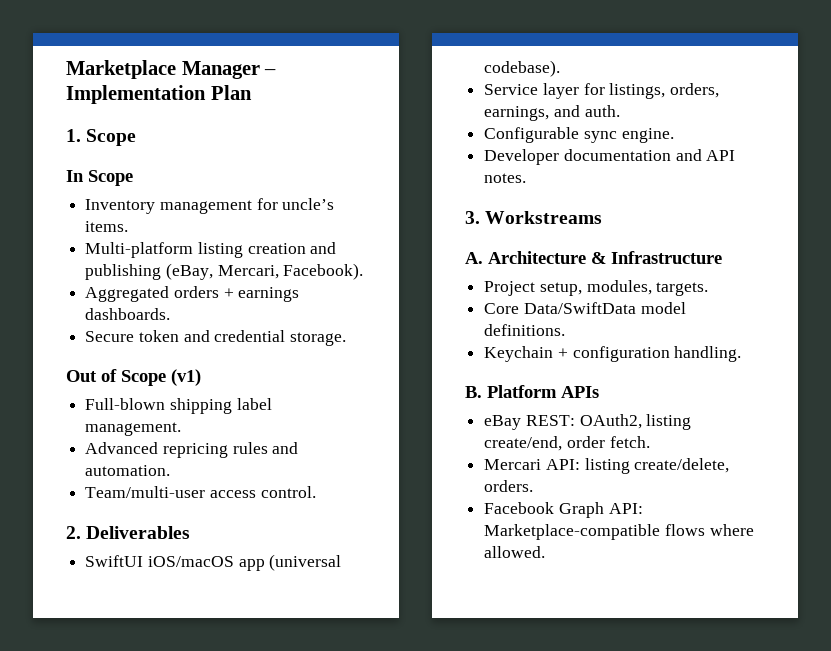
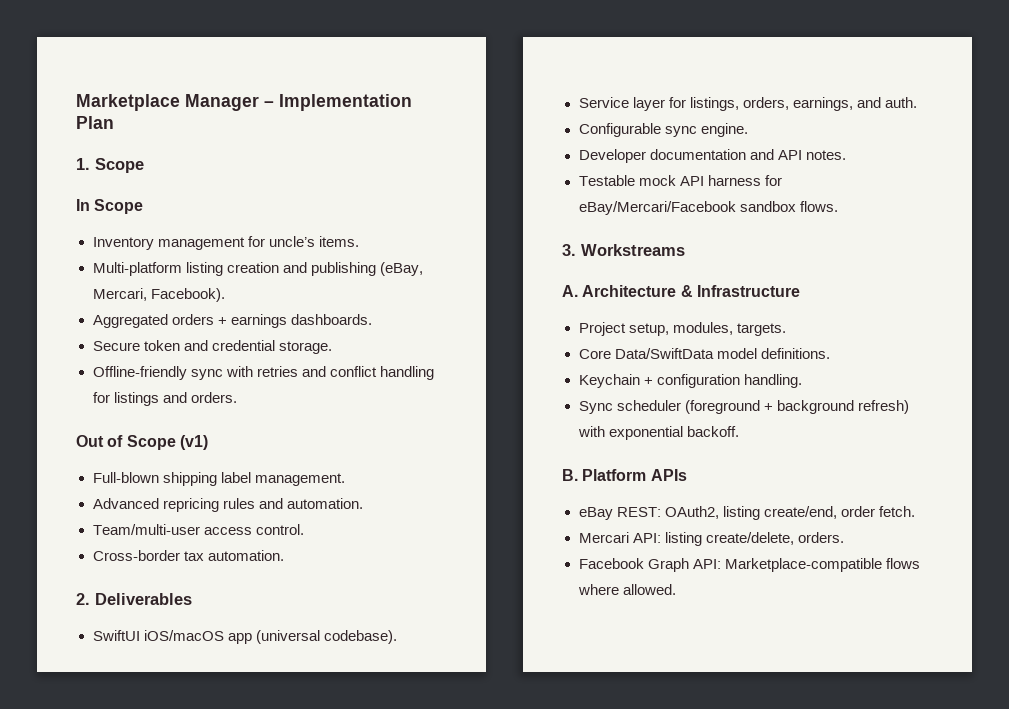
(347, 339) none -> [92,366,434,380] [92,392,237,406] // Offline-friendly sync with retries and conflict handling for listings and orders.
(316, 492) none -> [92,550,284,561] // Cross-border tax automation.
(527, 178) none -> [578,175,782,186] [578,201,838,215] // Testable mock API harness for eBay/Mercari/Facebook sandbox flows.
(742, 354) none -> [578,400,909,414] [577,426,739,440] // Sync scheduler (foreground + background refresh) with exponential backoff.

